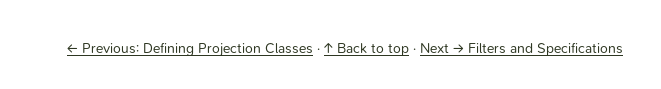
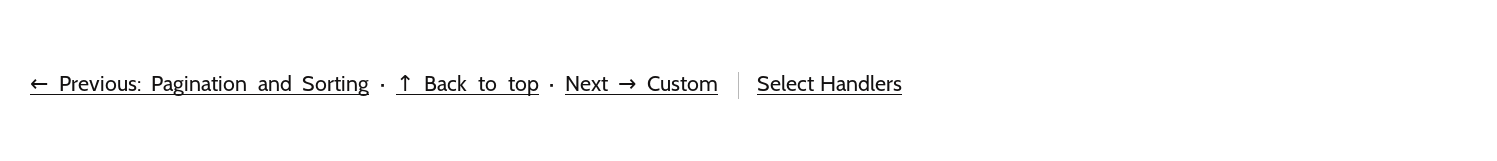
[143,42,313,57] Defining Projection Classes -> [151,75,370,96] Pagination and Sorting
[468,42,623,56] Filters and Specifications -> [647,75,902,91] Custom Select Handlers

